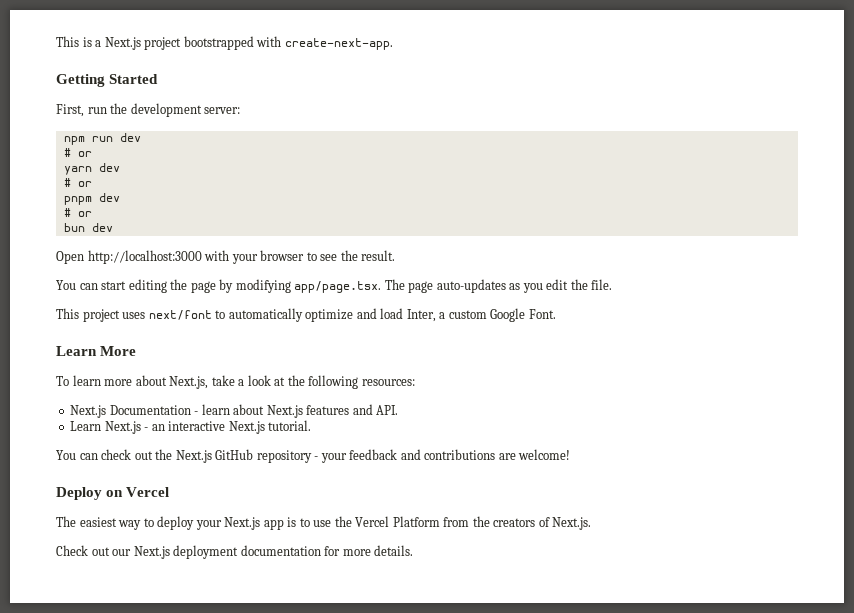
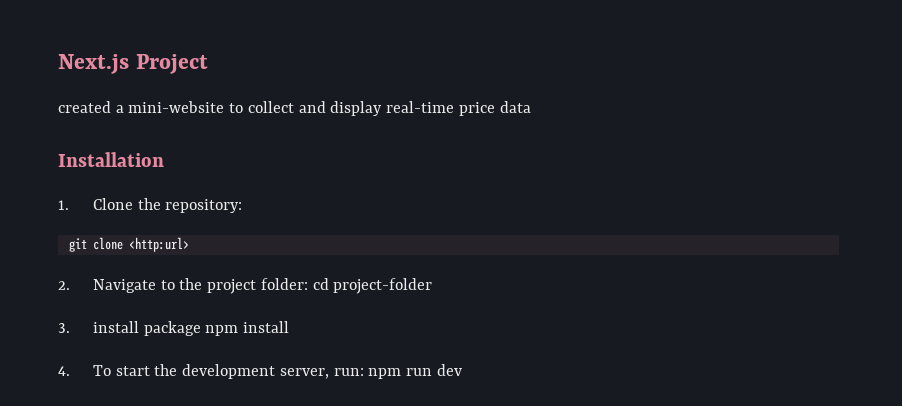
[56,36,393,50] [56,74,159,87] [56,103,241,117] [63,133,141,145] [63,148,92,157] [63,163,120,175] [63,178,92,187] [63,193,120,205] [63,208,92,217] [63,223,113,232] [56,250,396,264] [56,279,613,293] [56,308,556,322] [56,346,137,356] [56,375,415,389] [70,404,399,418] [70,420,312,434] [56,449,571,463] [56,487,170,500] [56,516,592,530] [56,545,414,559] This is a Next.js project bootstrapped with create-next-app. // Getting Started // First, run the development server: // npm run dev // # or // yarn dev // # or // pnpm dev // # or // bun dev // Open http://localhost:3000 with your browser to see the result. // You can start editing the page by modifying app/page.tsx. The page auto-updates as you edit the file. // This project uses next/font to automatically optimize and load Inter, a custom Google Font. // Learn More // To learn more about Next.js, take a look at the following resources: // Next.js Documentation - learn about Next.js features and API. // Learn Next.js - an interactive Next.js tutorial. // You can check out the Next.js GitHub repository - your feedback and contributions are welcome! // Deploy on Vercel // The easiest way to deploy your Next.js app is to use the Vercel Platform from the creators of Next.js. // Check out our Next.js deployment documentation for more details. -> [58,54,208,74] [58,101,531,116] [58,152,164,167] [58,198,243,213] [68,237,189,252] [58,278,433,294] [58,321,290,336] [58,364,462,379] Next.js Project // created a mini-website to collect and display real-time price data // Installation // 1. Clone the repository: // git clone <http:url> // 2. Navigate to the project folder: cd project-folder // 3. install package npm install // 4. To start the development server, run: npm run dev

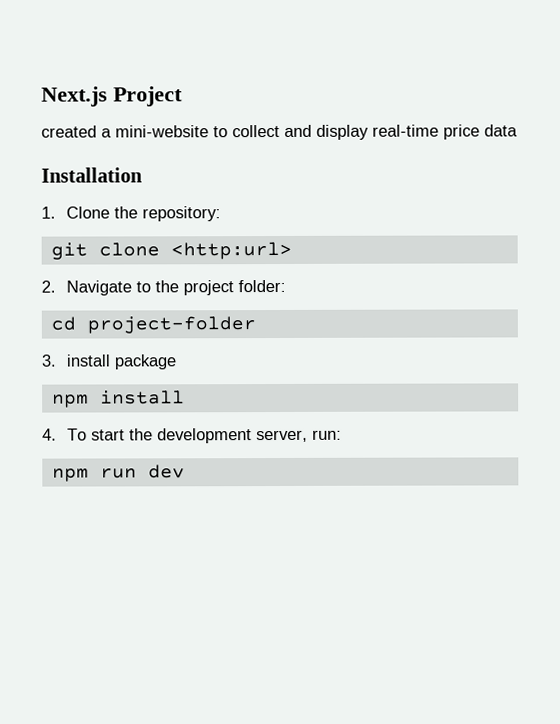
(308, 284) none -> (286, 286) //
(201, 328) none -> (177, 362) //
(364, 372) none -> (342, 434) //

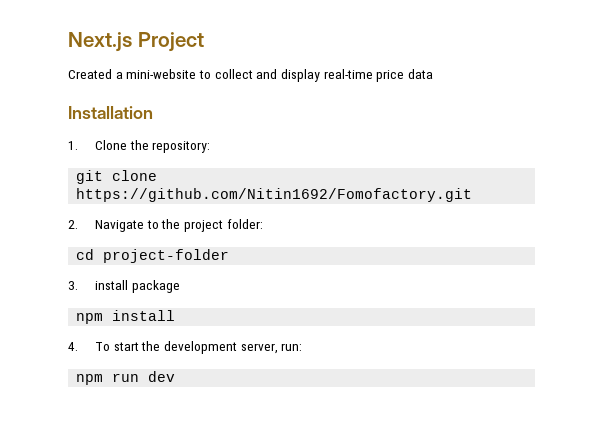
[41,125,97,138] created -> [68,69,112,79] Created
[170,241,292,260] <http:url> -> [76,188,473,202] https://github.com/Nitin1692/Fomofactory.git

